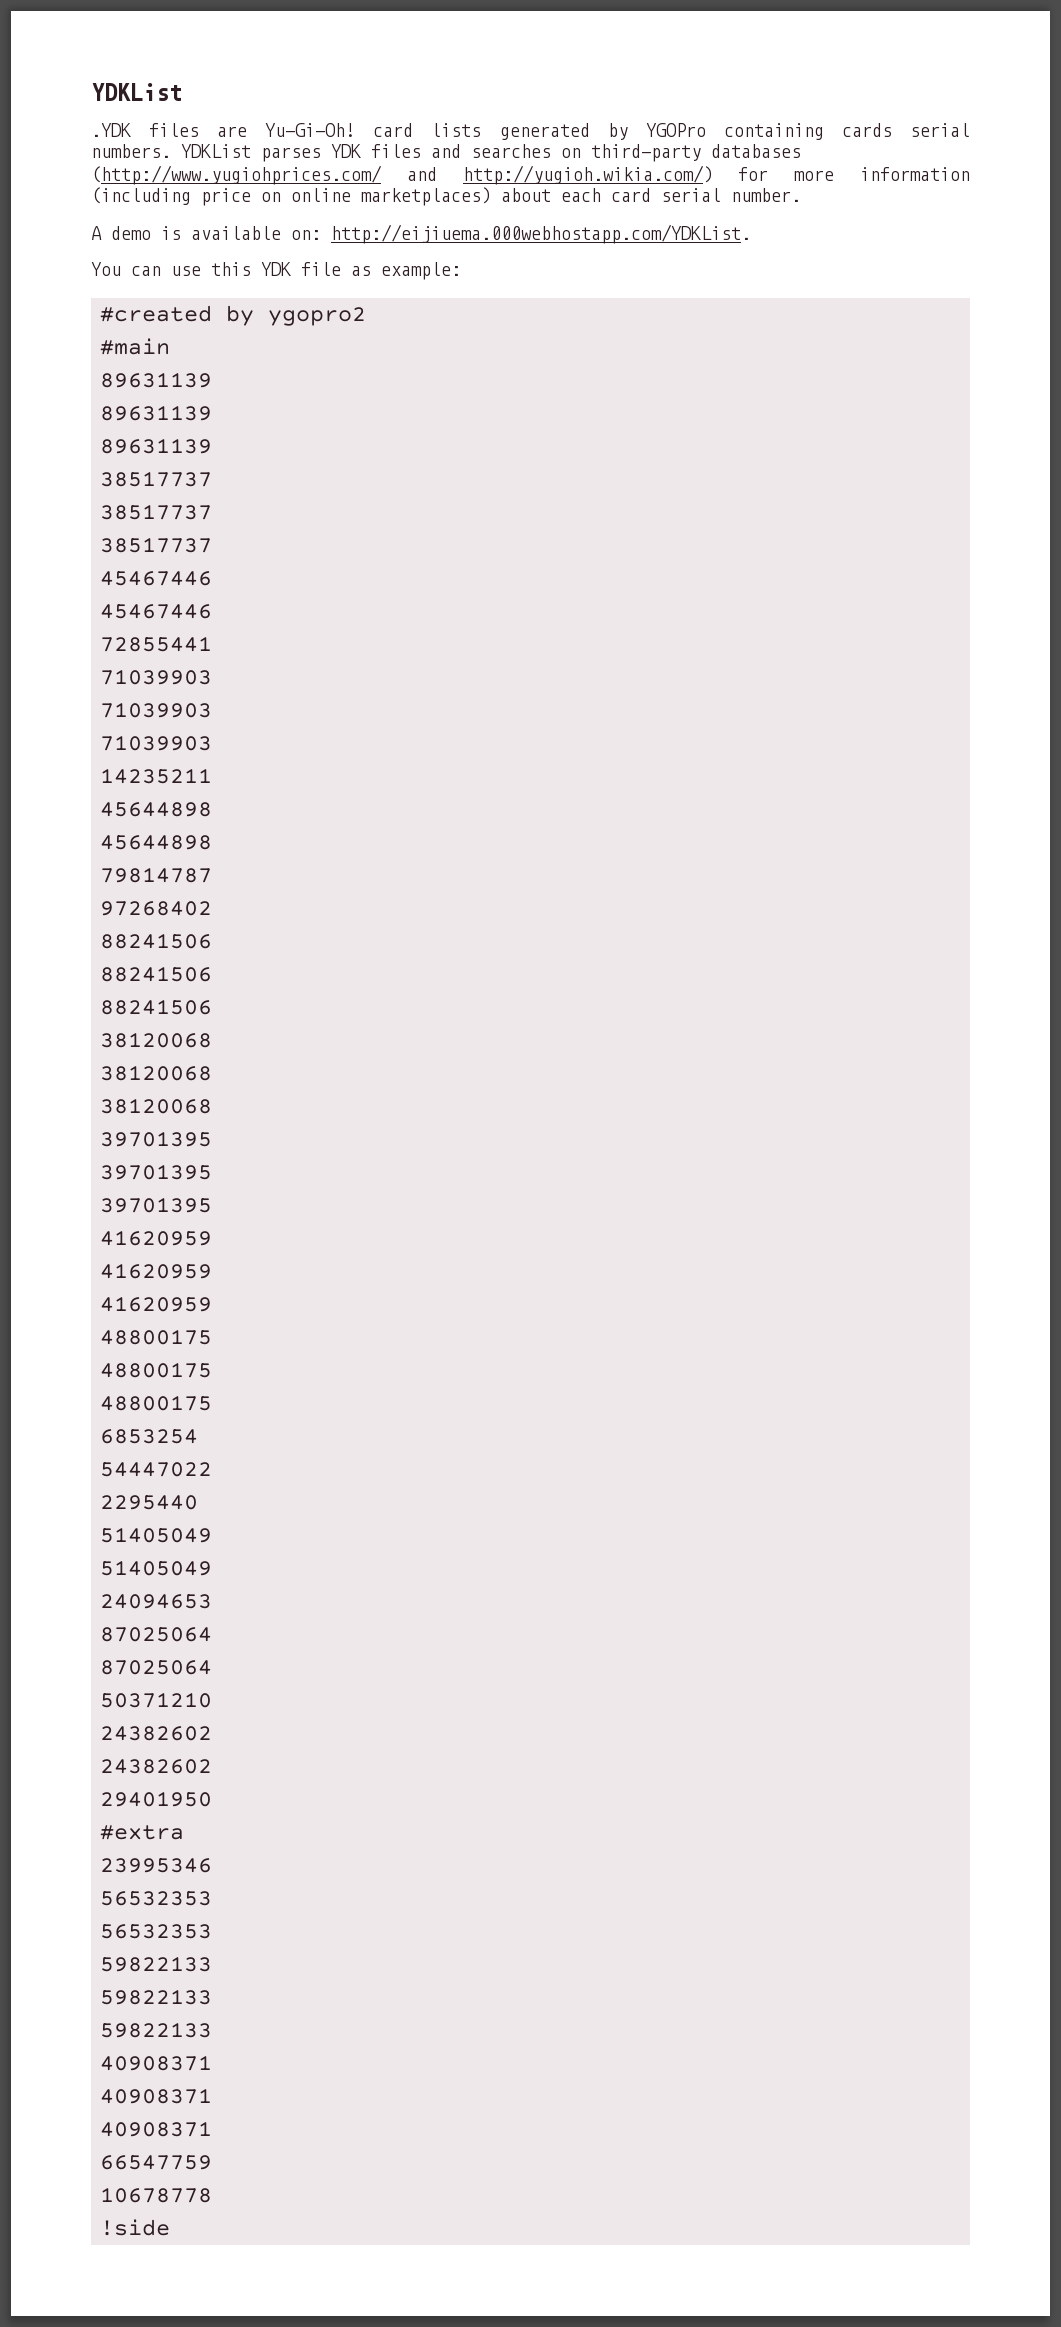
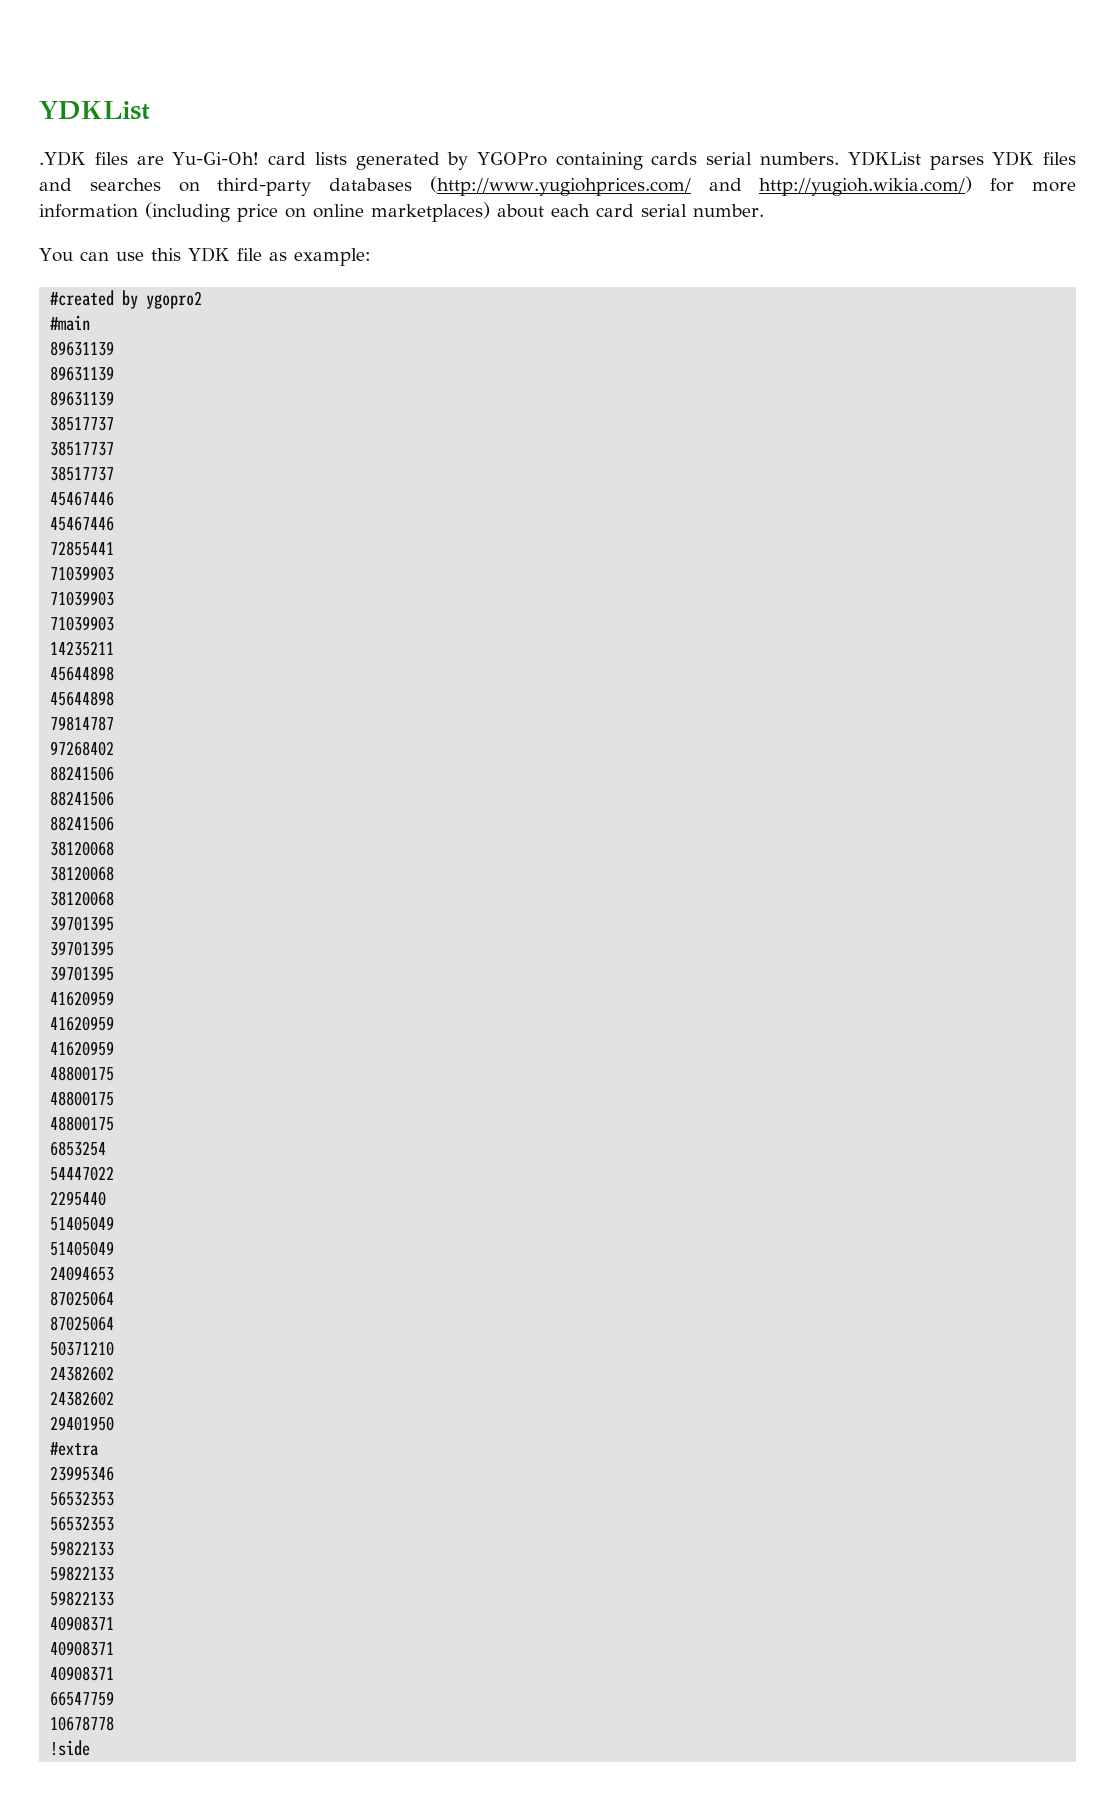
[91,224,751,244] // A demo is available on: http://eijiuema.000webhostapp.com/YDKList. -> (764, 210) none

